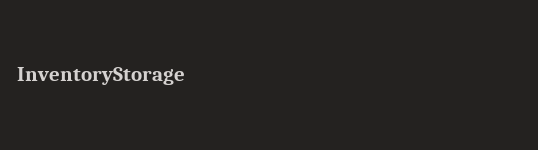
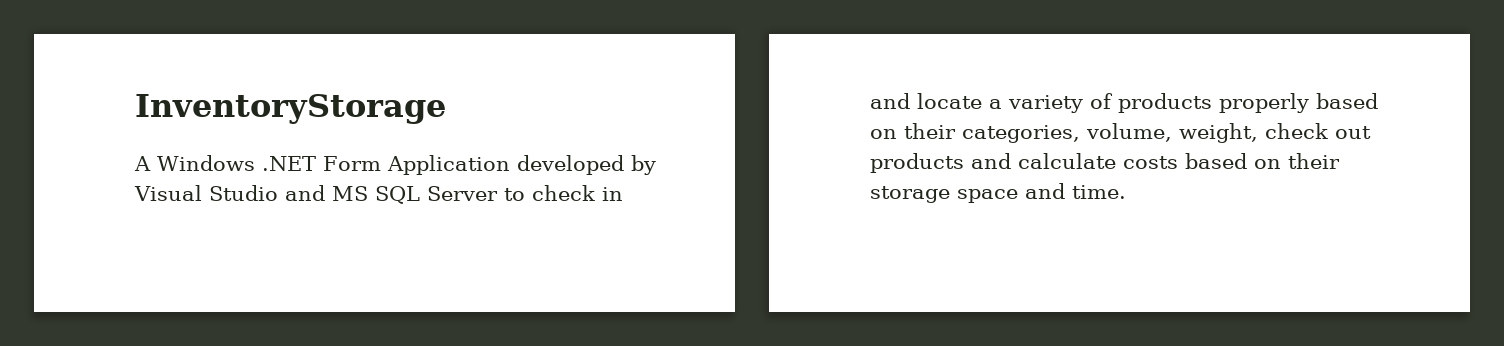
(185, 76) none -> [134,155,656,175] [134,185,623,204] [870,93,1378,113] [870,123,1371,143] [870,153,1340,173] [870,183,1126,203] // A Windows .NET Form Application developed by Visual Studio and MS SQL Server to check in and locate a variety of products properly based on their categories, volume, weight, check out products and calculate costs based on their storage space and time.

